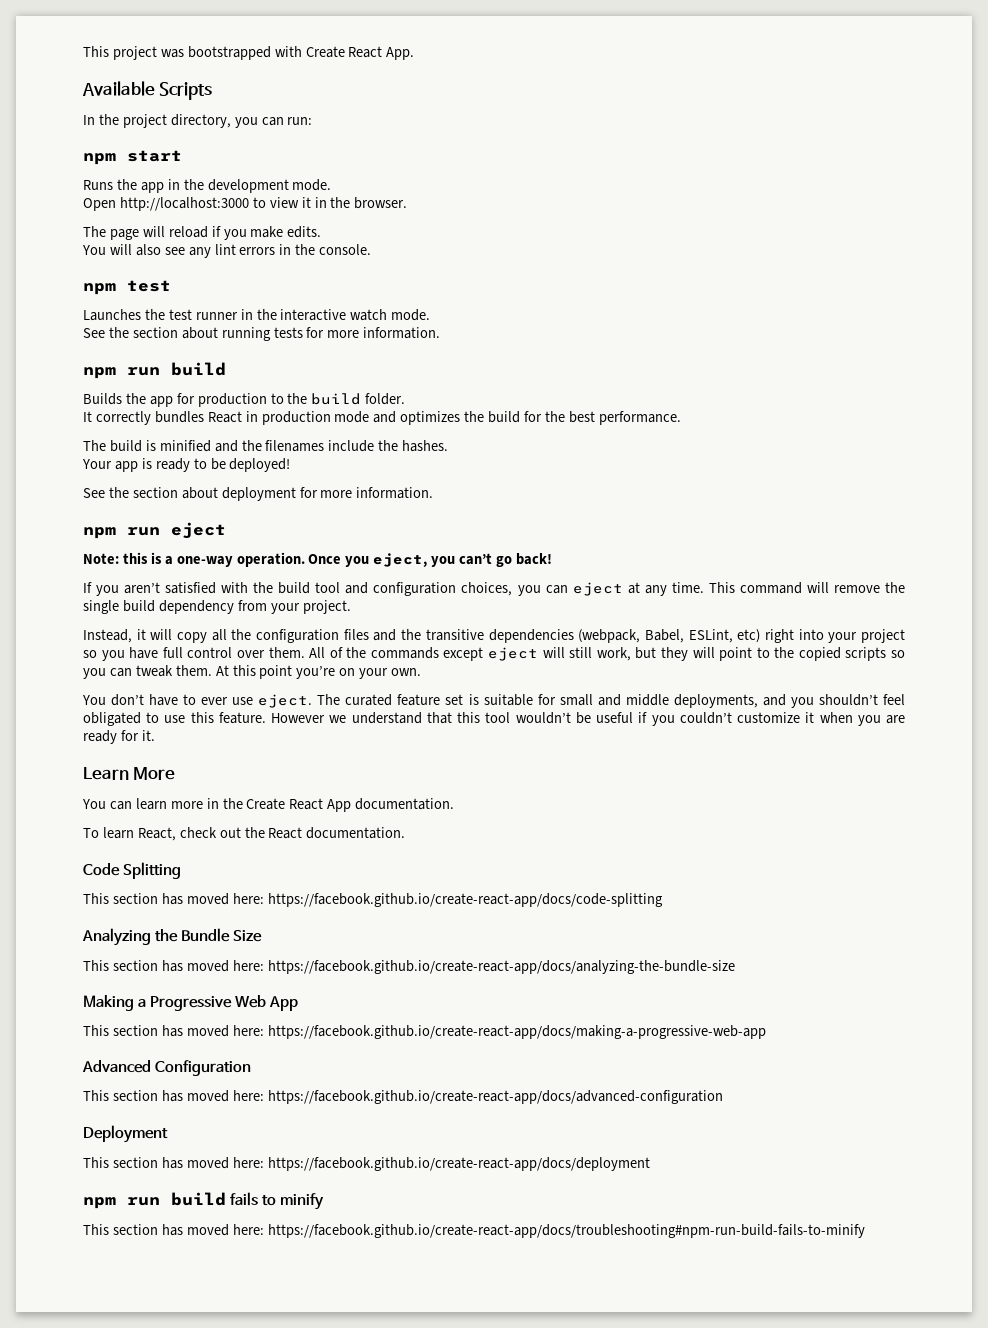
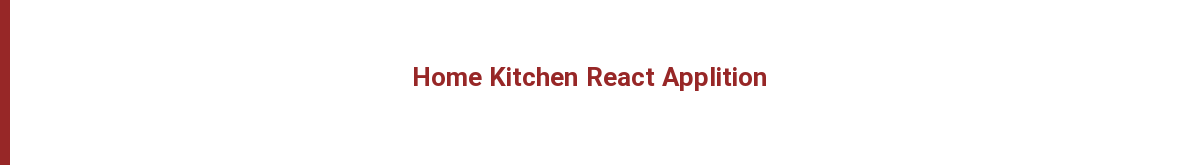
[83,46,415,60] [82,81,213,100] [83,114,313,128] [83,150,182,165] [83,179,332,193] [83,197,408,211] [83,226,322,240] [82,244,372,258] [83,280,171,295] [83,309,431,321] [83,327,441,341] [83,362,226,379] [83,393,406,407] [83,411,681,425] [83,440,449,452] [82,458,291,472] [83,487,434,501] [83,522,226,539] [83,552,552,567] [83,582,905,596] [83,600,351,614] [83,629,906,643] [83,647,906,661] [83,665,422,679] [82,694,905,708] [83,712,905,726] [83,730,155,744] [83,767,176,780] [82,798,455,812] [83,827,406,841] [83,862,182,879] [83,893,663,907] [82,928,263,946] [83,960,735,974] [83,995,299,1011] [83,1025,766,1039] [82,1060,252,1076] [83,1090,723,1104] [83,1125,168,1143] [83,1157,650,1171] [83,1192,325,1210] [83,1224,865,1238] This project was bootstrapped with Create React App. // Available Scripts // In the project directory, you can run: // npm start // Runs the app in the development mode. // Open http://localhost:3000 to view it in the browser. // The page will reload if you make edits. // You will also see any lint errors in the console. // npm test // Launches the test runner in the interactive watch mode. // See the section about running tests for more information. // npm run build // Builds the app for production to the build folder. // It correctly bundles React in production mode and optimizes the build for the best performance. // The build is minified and the filenames include the hashes. // Your app is ready to be deployed! // See the section about deployment for more information. // npm run eject // Note: this is a one-way operation. Once you eject, you can’t go back! // If you aren’t satisfied with the build tool and configuration choices, you can eject at any time. This command will remove the single build dependency from your project. // Instead, it will copy all the configuration files and the transitive dependencies (webpack, Babel, ESLint, etc) right into your project so you have full control over them. All of the commands except eject will still work, but they will point to the copied scripts so you can tweak them. At this point you’re on your own. // You don’t have to ever use eject. The curated feature set is suitable for small and middle deployments, and you shouldn’t feel obligated to use this feature. However we understand that this tool wouldn’t be useful if you couldn’t customize it when you are ready for it. // Learn More // You can learn more in the Create React App documentation. // To learn React, check out the React documentation. // Code Splitting // This section has moved here: https://facebook.github.io/create-react-app/docs/code-splitting // Analyzing the Bundle Size // This section has moved here: https://facebook.github.io/create-react-app/docs/analyzing-the-bundle-size // Making a Progressive Web App // This section has moved here: https://facebook.github.io/create-react-app/docs/making-a-progressive-web-app // Advanced Configuration // This section has moved here: https://facebook.github.io/create-react-app/docs/advanced-configuration // Deployment // This section has moved here: https://facebook.github.io/create-react-app/docs/deployment // npm run build fails to minify // This section has moved here: https://facebook.github.io/create-react-app/docs/troubleshooting#npm-run-build-fails-to-minify -> [412,67,767,91] Home Kitchen React Applition

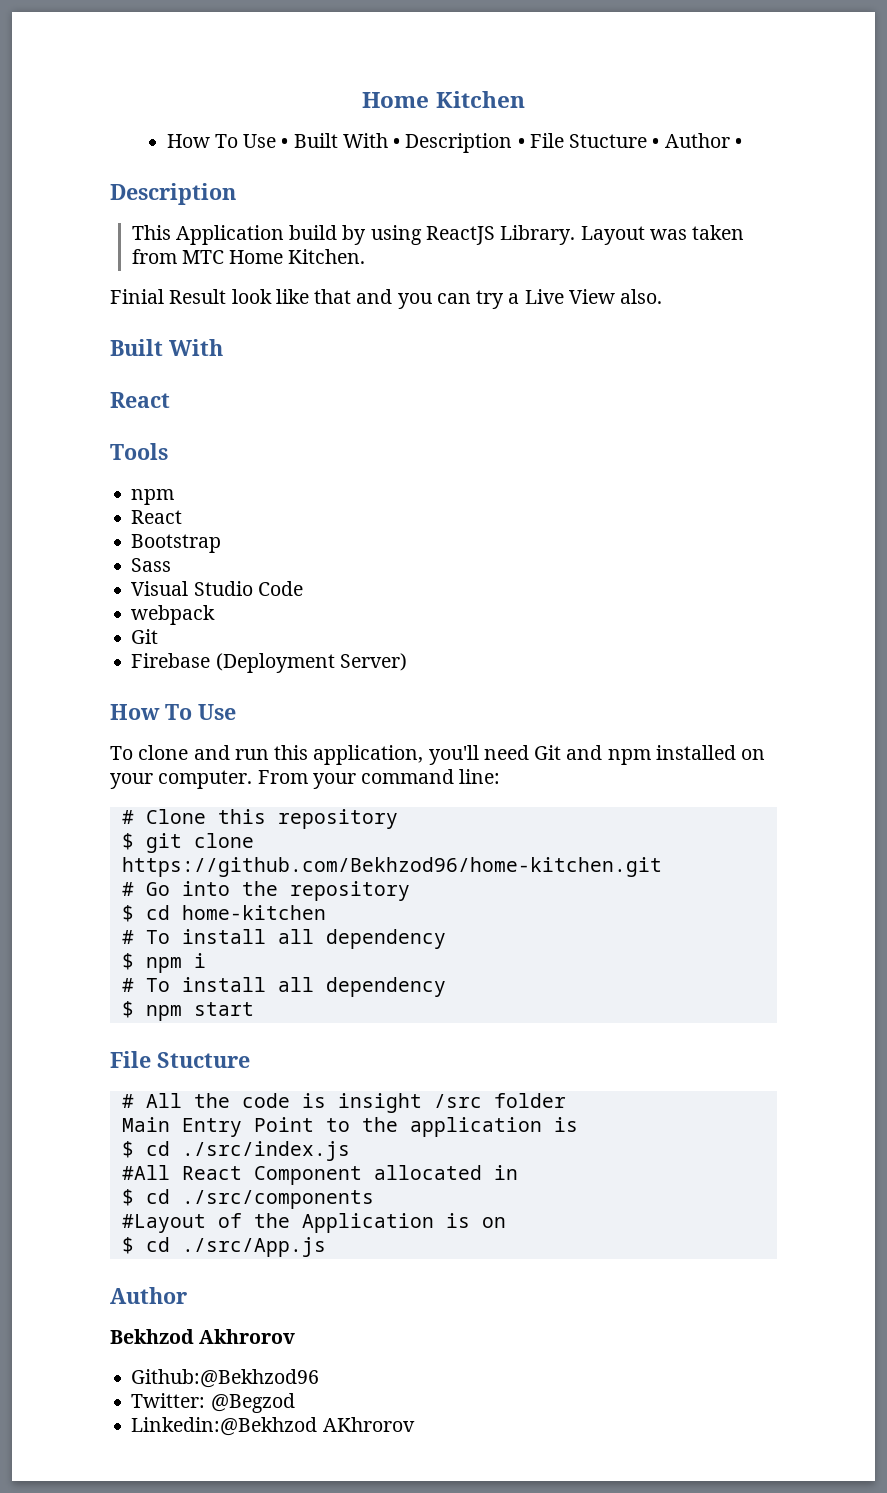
[585,67,767,91] React Applition -> [166,133,742,153] [110,183,236,205] [131,225,745,245] [131,249,366,264] [110,289,663,309] [110,339,223,356] [110,392,170,408] [110,443,168,460] [131,489,175,505] [131,510,183,524] [131,534,222,553] [131,558,172,572] [131,581,303,596] [131,605,216,625] [131,629,159,644] [131,653,407,673] [110,704,236,720] [110,745,766,765] [110,769,501,789] [121,809,398,829] [121,833,254,853] [121,857,662,877] [121,881,410,901] [121,905,326,922] [121,929,446,949] [121,953,206,973] [121,977,446,997] [121,1001,254,1021] [110,1051,250,1068] [121,1093,566,1113] [121,1117,578,1137] [121,1141,350,1161] [121,1165,518,1185] [121,1189,374,1209] [121,1213,506,1233] [121,1237,326,1257] [110,1287,187,1304] [110,1329,296,1344] [131,1369,320,1388] [131,1393,295,1413] [131,1417,415,1436] // How To Use • Built With • Description • File Stucture • Author • // Description // This Application build by using ReactJS Library. Layout was taken from MTC Home Kitchen. // Finial Result look like that and you can try a Live View also. // Built With // React // Tools // npm // React // Bootstrap // Sass // Visual Studio Code // webpack // Git // Firebase (Deployment Server) // How To Use // To clone and run this application, you'll need Git and npm installed on your computer. From your command line: // # Clone this repository // $ git clone https://github.com/Bekhzod96/home-kitchen.git // # Go into the repository // $ cd home-kitchen // # To install all dependency // $ npm i // # To install all dependency // $ npm start // File Stucture // # All the code is insight /src folder // Main Entry Point to the application is // $ cd ./src/index.js // #All React Component allocated in // $ cd ./src/components // #Layout of the Application is on // $ cd ./src/App.js // Author // Bekhzod Akhrorov // Github:@Bekhzod96 // Twitter: @Begzod // Linkedin:@Bekhzod AKhrorov

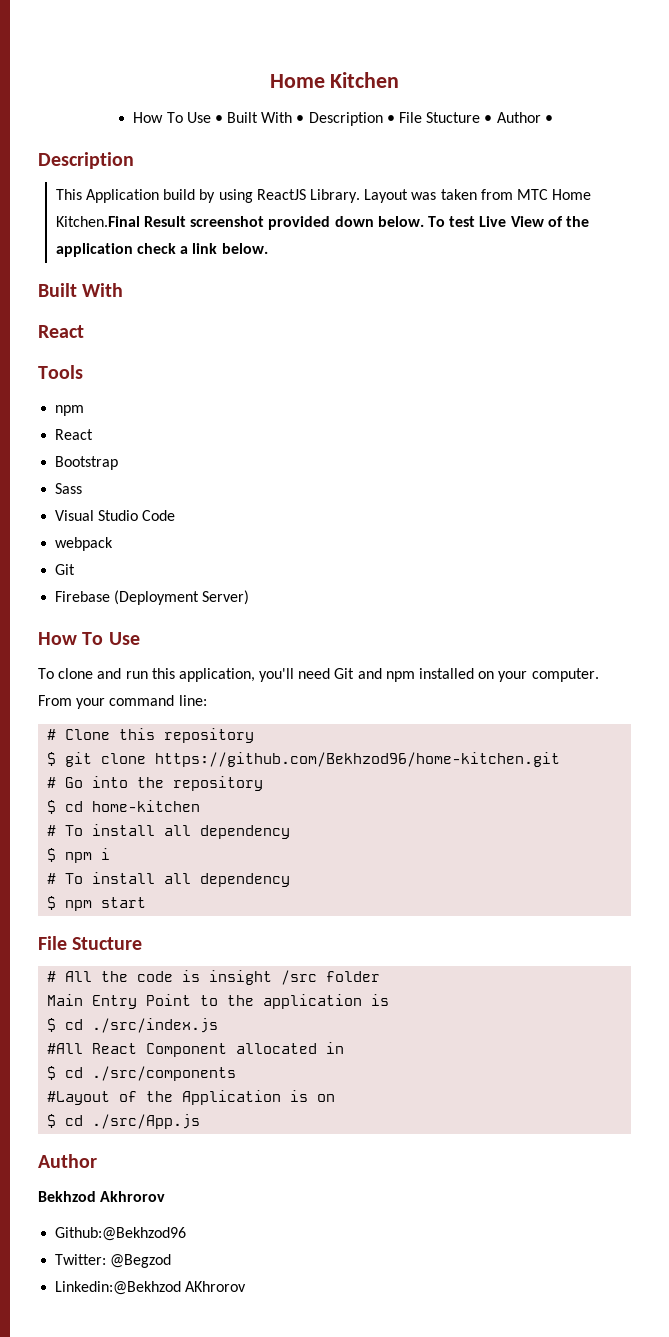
[288,249,366,264] [110,289,663,309] Kitchen. // Finial Result look like that and you can try a Live View also. -> [55,216,589,230] [55,243,268,257] Kitchen.Final Result screenshot provided down below. To test Live View of the application check a link below.

